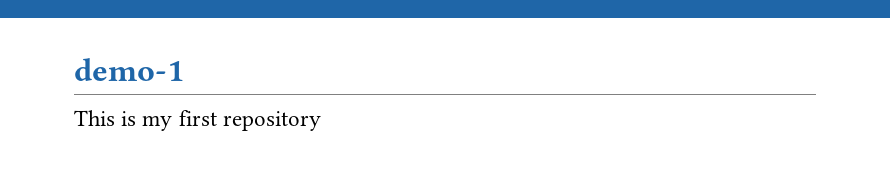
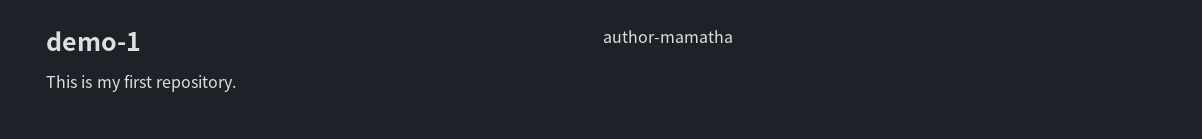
[222,111,321,131] repository -> [156,75,237,92] [603,30,733,43] repository. // author-mamatha

